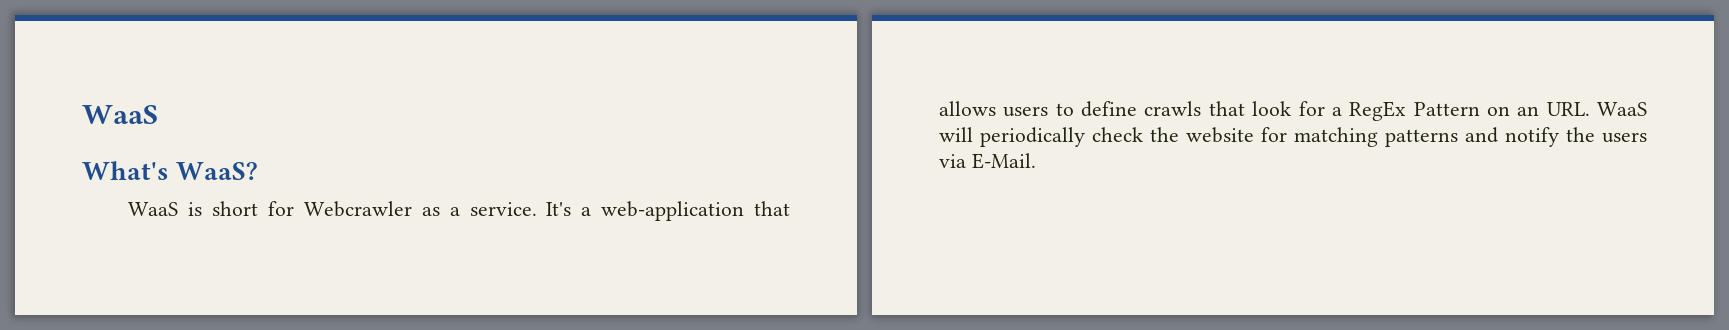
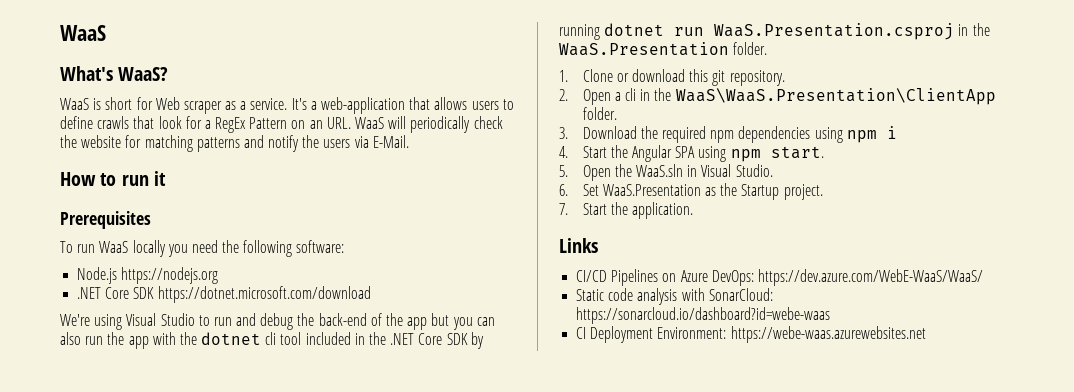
[303,201,412,217] Webcrawler -> [155,97,222,114] Web scraper
(1036, 161) none -> [60,171,166,186] [60,211,151,229] [60,240,345,257] [77,267,219,284] [77,286,371,303] [60,313,495,330] [60,332,484,349] [559,23,990,40] [559,42,768,56] [559,69,785,86] [559,88,996,105] [582,107,617,120] [559,126,897,143] [559,145,824,162] [559,164,773,181] [559,183,823,200] [559,202,694,219] [559,238,598,253] [576,269,983,286] [576,288,773,305] [576,307,831,324] [576,326,926,343] // How to run it // Prerequisites // To run WaaS locally you need the following software: // Node.js https://nodejs.org // .NET Core SDK https://dotnet.microsoft.com/download // We're using Visual Studio to run and debug the back-end of the app but you can also run the app with the dotnet cli tool included in the .NET Core SDK by running dotnet run WaaS.Presentation.csproj in the WaaS.Presentation folder. // 1. Clone or download this git repository. // 2. Open a cli in the WaaS\WaaS.Presentation\ClientApp folder. // 3. Download the required npm dependencies using npm i // 4. Start the Angular SPA using npm start. // 5. Open the WaaS.sln in Visual Studio. // 6. Set WaaS.Presentation as the Startup project. // 7. Start the application. // Links // CI/CD Pipelines on Azure DevOps: https://dev.azure.com/WebE-WaaS/WaaS/ // Static code analysis with SonarCloud: https://sonarcloud.io/dashboard?id=webe-waas // CI Deployment Environment: https://webe-waas.azurewebsites.net

